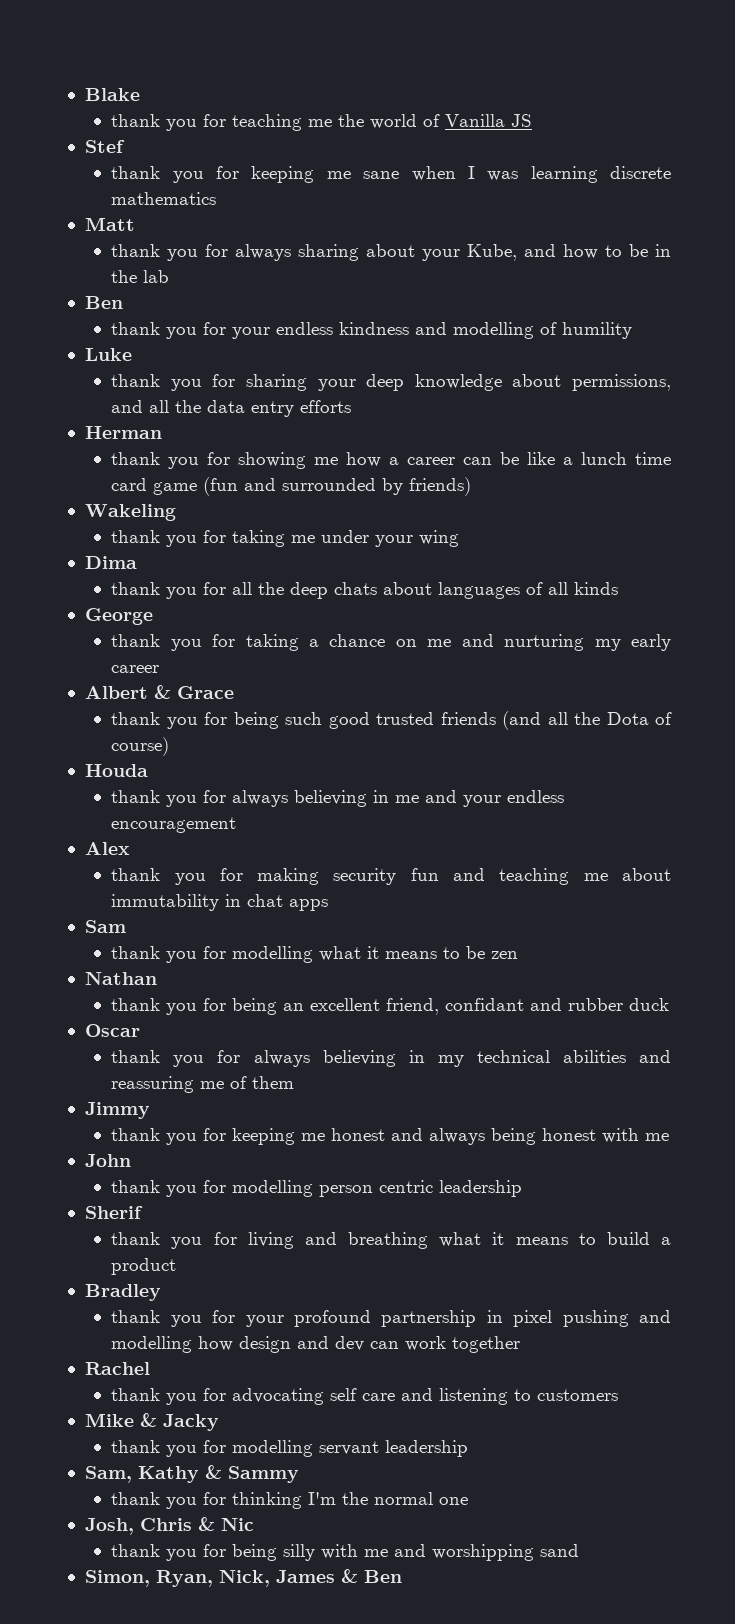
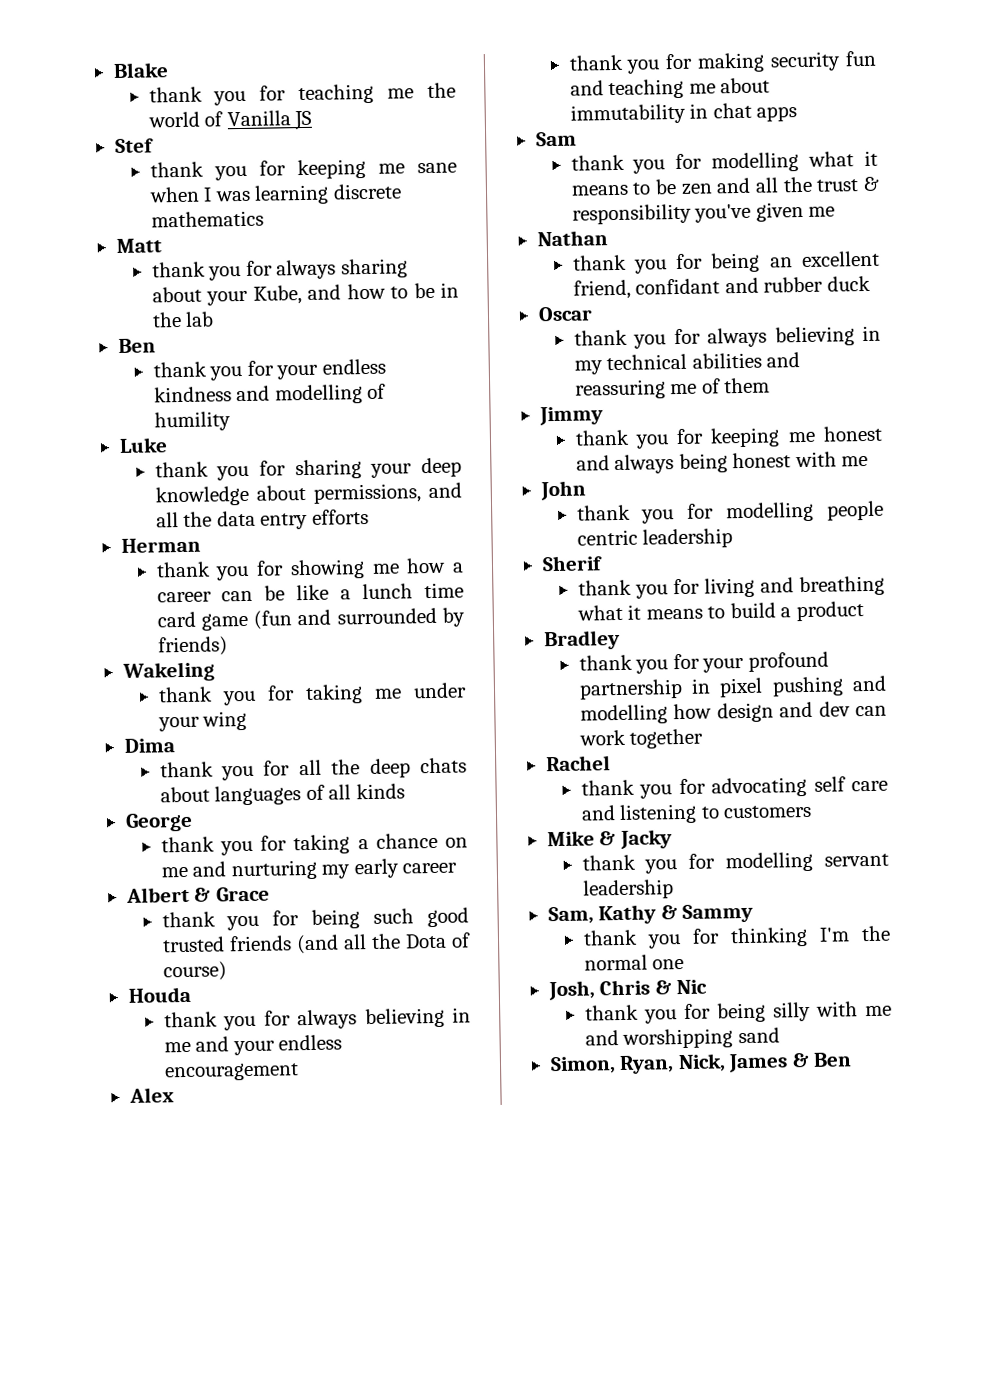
(519, 955) none -> [716,176,880,194] [571,201,836,225] and all the trust & responsibility you've given me
[319,1185,374,1197] person -> [827,500,884,521] people

